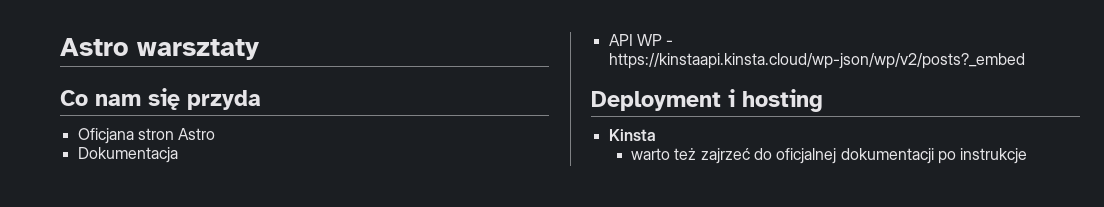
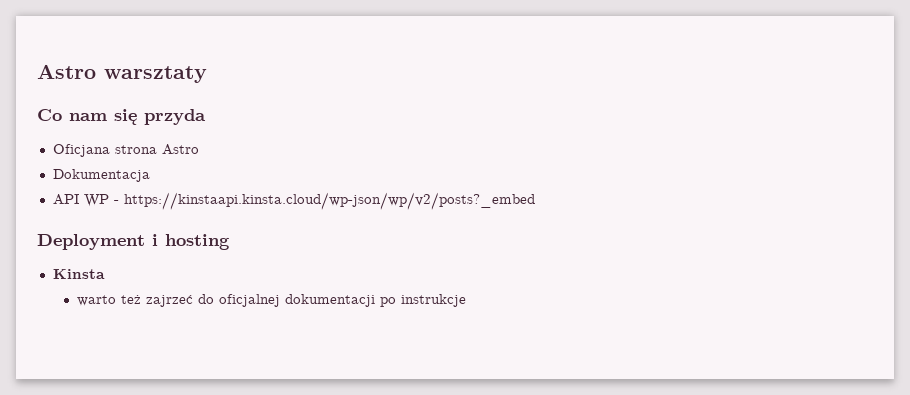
[137,128,174,140] stron -> [114,145,157,154] strona

